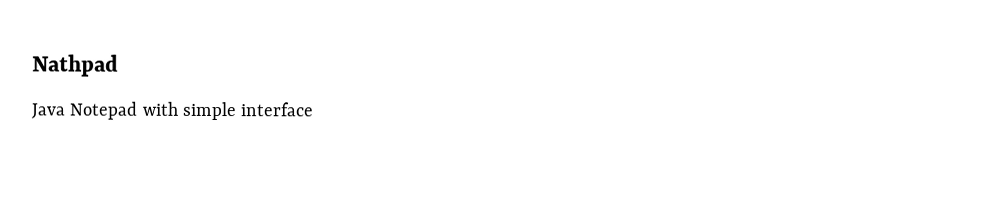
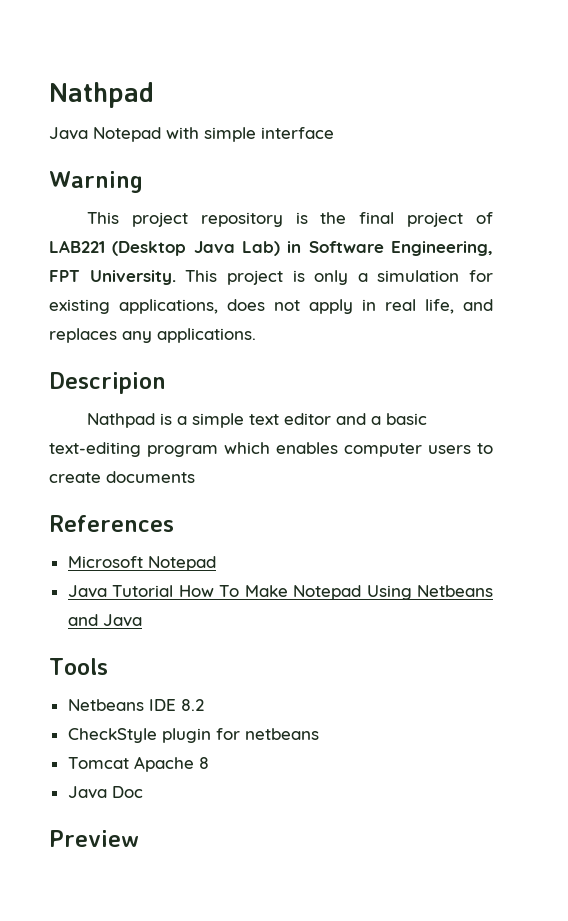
(314, 109) none -> [49,171,143,193] [86,212,494,227] [49,240,493,256] [49,270,493,285] [49,299,493,314] [49,328,256,343] [49,372,166,394] [86,413,427,428] [49,442,493,457] [49,471,195,483] [49,515,174,532] [67,556,216,571] [67,585,493,600] [67,614,142,627] [49,658,108,675] [67,699,204,711] [67,728,319,743] [67,756,209,772] [67,786,143,799] [49,830,139,847] // Warning // This project repository is the final project of LAB221 (Desktop Java Lab) in Software Engineering, FPT University. This project is only a simulation for existing applications, does not apply in real life, and replaces any applications. // Descripion // Nathpad is a simple text editor and a basic text-editing program which enables computer users to create documents // References // Microsoft Notepad // Java Tutorial How To Make Notepad Using Netbeans and Java // Tools // Netbeans IDE 8.2 // CheckStyle plugin for netbeans // Tomcat Apache 8 // Java Doc // Preview

